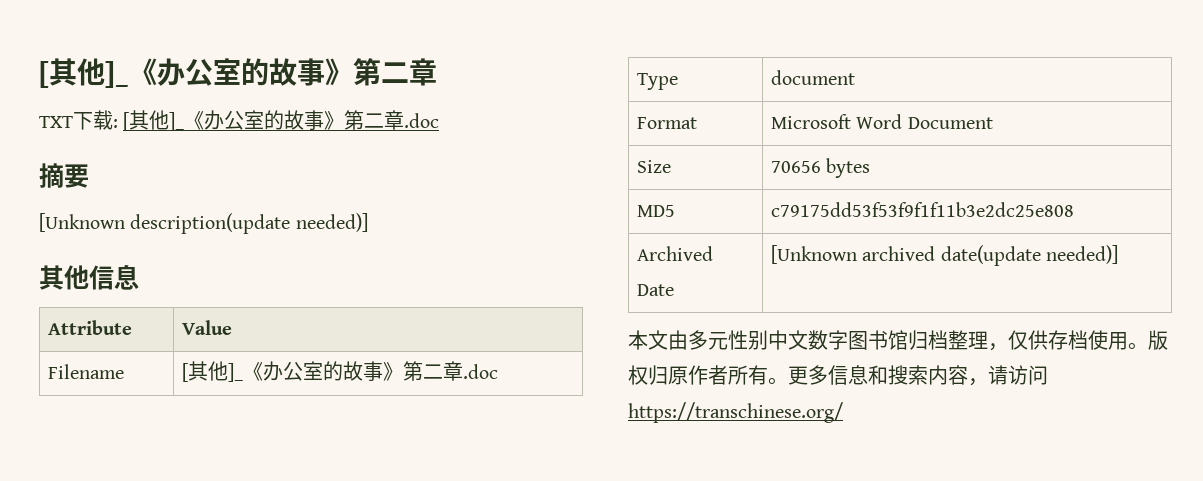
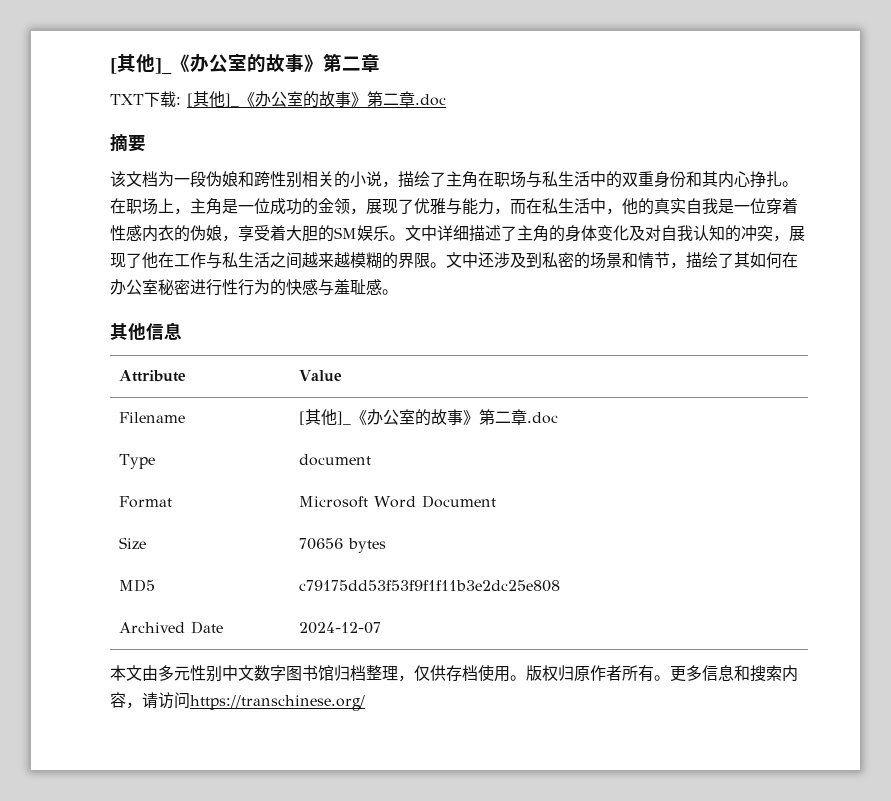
[39,213,368,234] [Unknown description(update needed)] -> [110,171,798,188] [110,198,798,215] [110,225,805,242] [110,252,798,269] [110,279,398,296] 该文档为一段伪娘和跨性别相关的小说，描绘了主角在职场与私生活中的双重身份和其内心挣扎。在职场上，主角是一位成功的金领，展现了优雅与能力，而在私生活中，他的真实自我是一位穿着性感内衣的伪娘，享受着大胆的SM娱乐。文中详细描述了主角的身体变化及对自我认知的冲突，展现了他在工作与私生活之间越来越模糊的界限。文中还涉及到私密的场景和情节，描绘了其如何在办公室秘密进行性行为的快感与羞耻感。
[770,245,1119,266] [Unknown archived date(update needed)] -> [299,622,382,634] 2024-12-07

